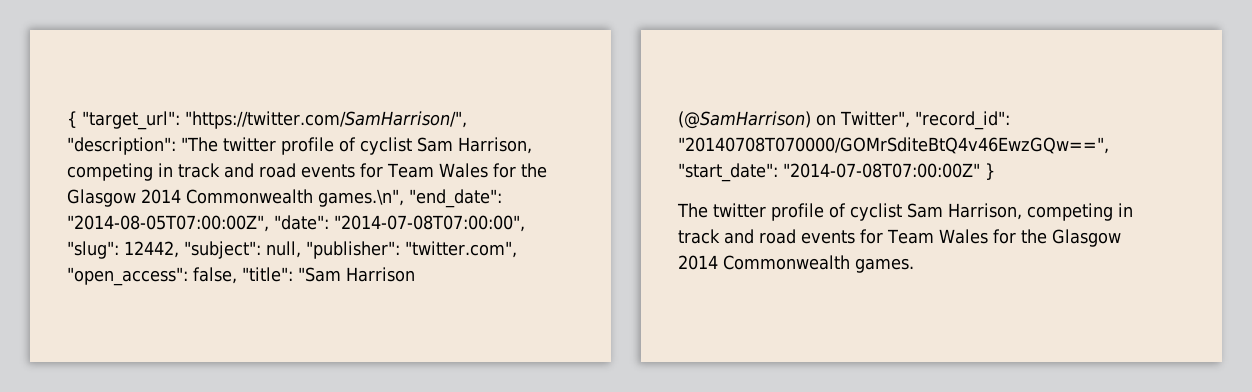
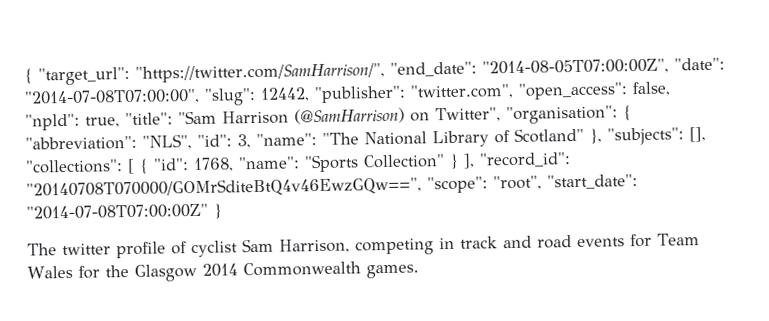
[67,137,532,155] [67,163,547,181] [67,189,404,207] "description": "The twitter profile of cyclist Sam Harrison, competing in track and road events for Team Wales for the Glasgow 2014 Commonwealth games.\n", -> (385, 72) none
[184,241,301,259] "subject": null, -> (310, 94) none
(237, 275) none -> [25,113,120,131] "npld": true,
[914,111,1010,130] [678,137,1109,154] "record_id": "20140708T070000/GOMrSditeBtQ4v46EwzGQw==", -> [505,105,632,125] [25,126,706,151] [25,152,571,175] [26,175,542,199] "organisation": { "abbreviation": "NLS", "id": 3, "name": "The National Library of Scotland" }, "subjects": [], "collections": [ { "id": 1768, "name": "Sports Collection" } ], "record_id": "20140708T070000/GOMrSditeBtQ4v46EwzGQw==", "scope": "root",

